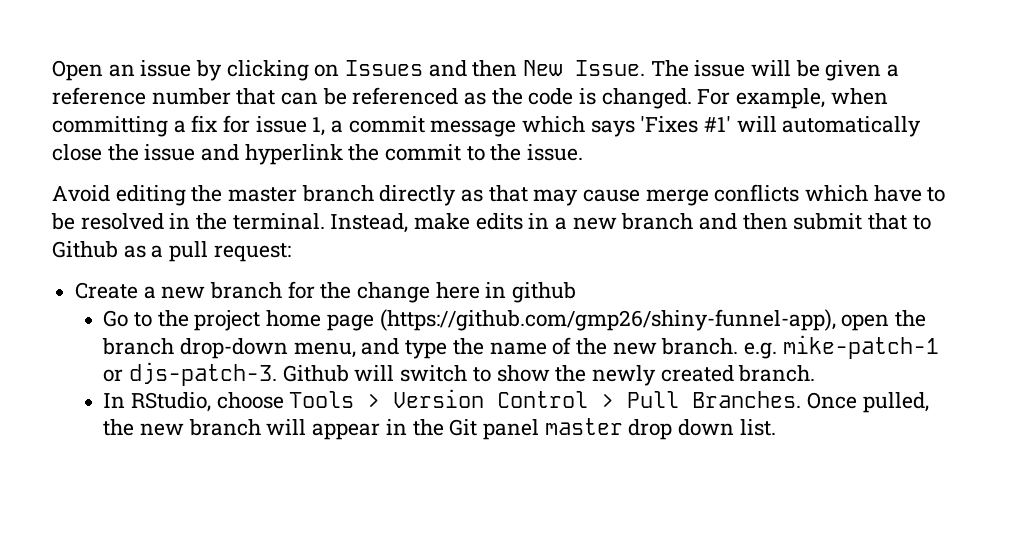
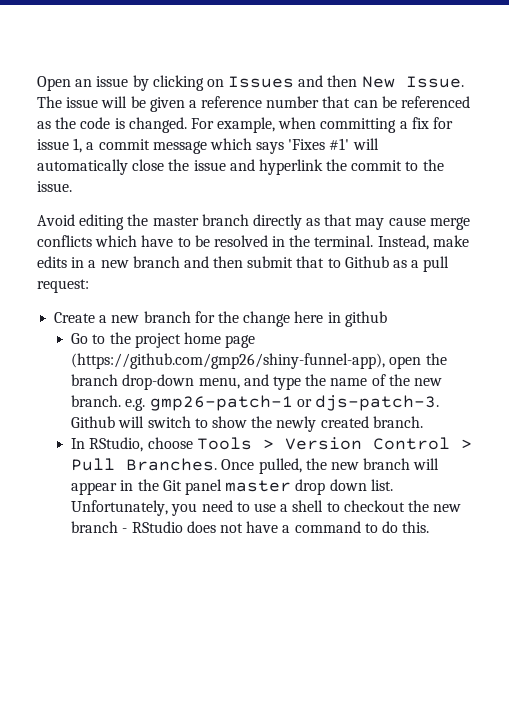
[782,335,939,359] mike-patch-1 -> [149,395,293,411] gmp26-patch-1
(776, 427) none -> [71,500,462,516] [71,521,430,533] Unfortunately, you need to use a shell to checkout the new branch - RStudio does not have a command to do this.

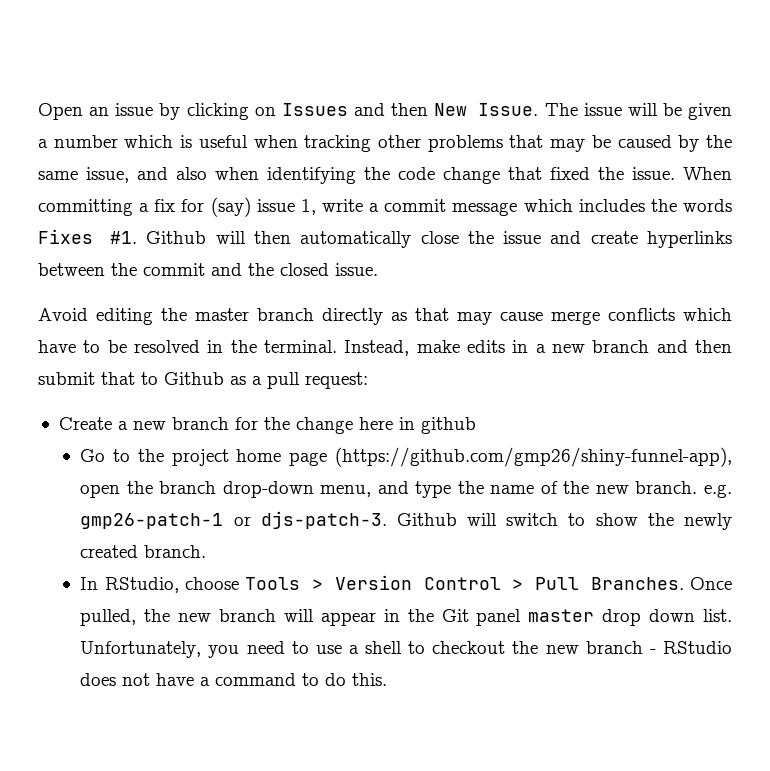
[201,96,471,108] [37,117,317,133] reference number that can be referenced as the code is changed. For example, when -> [53,135,732,152] [38,167,732,184] number which is useful when tracking other problems that may be caused by the same issue, and also when identifying the code change that fixed the issue. When
(454, 123) none -> [210,197,251,217] (say)
(83, 145) none -> [322,199,363,212] write
[256,138,379,154] says 'Fixes #1' will -> [578,199,732,212] [38,229,291,244] includes the words Fixes #1. Github will then
[258,159,444,175] hyperlink the commit to the -> [590,231,732,248] [38,263,329,276] create hyperlinks between the commit and the closed

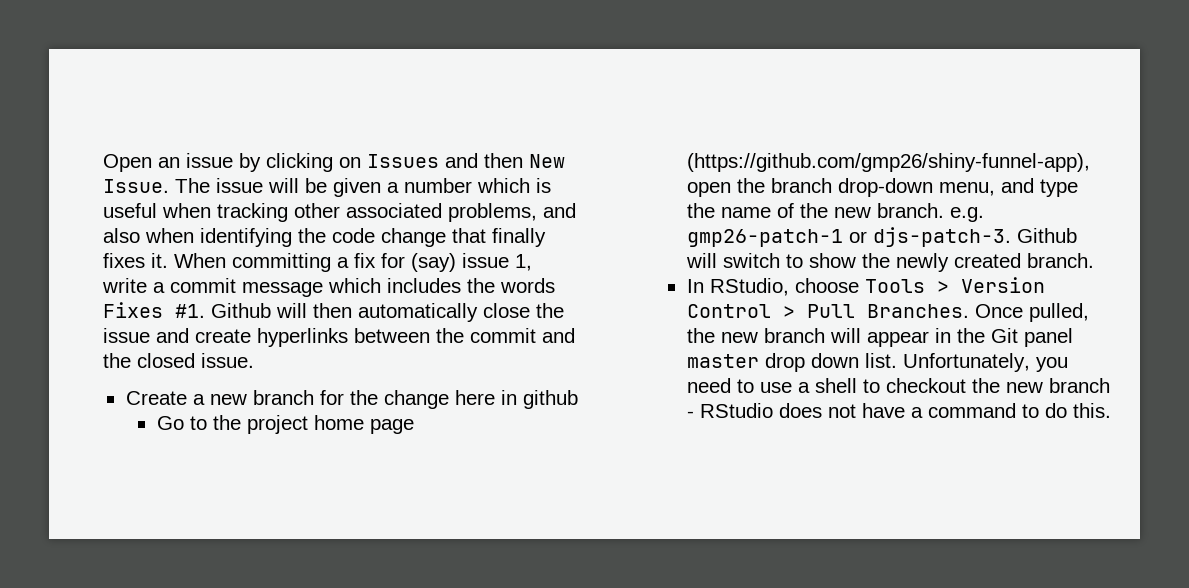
[427,135,732,152] [38,167,129,183] problems that may be caused by the same issue, -> [346,203,537,222] associated problems,
[550,167,675,180] fixed the issue. -> [492,228,546,247] [103,253,168,268] finally fixes it.
[38,308,732,325] [38,340,732,356] [38,372,368,389] // Avoid editing the master branch directly as that may cause merge conflicts which have to be resolved in the terminal. Instead, make edits in a new branch and then submit that to Github as a pull request: -> (254, 360) none

